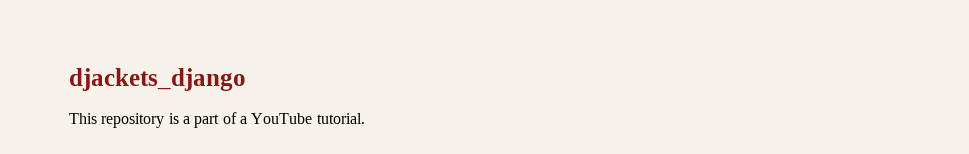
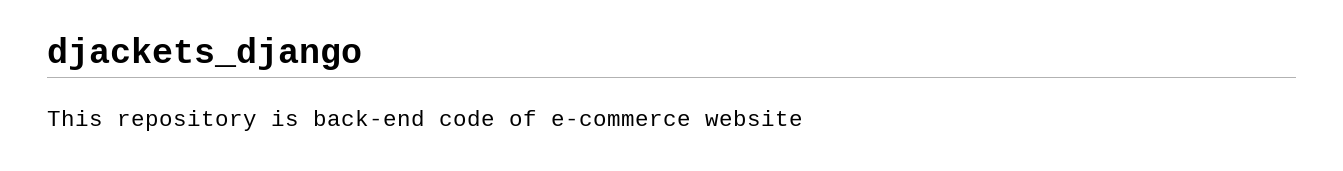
[182,112,365,128] a part of a YouTube tutorial. -> [313,110,803,126] back-end code of e-commerce website

